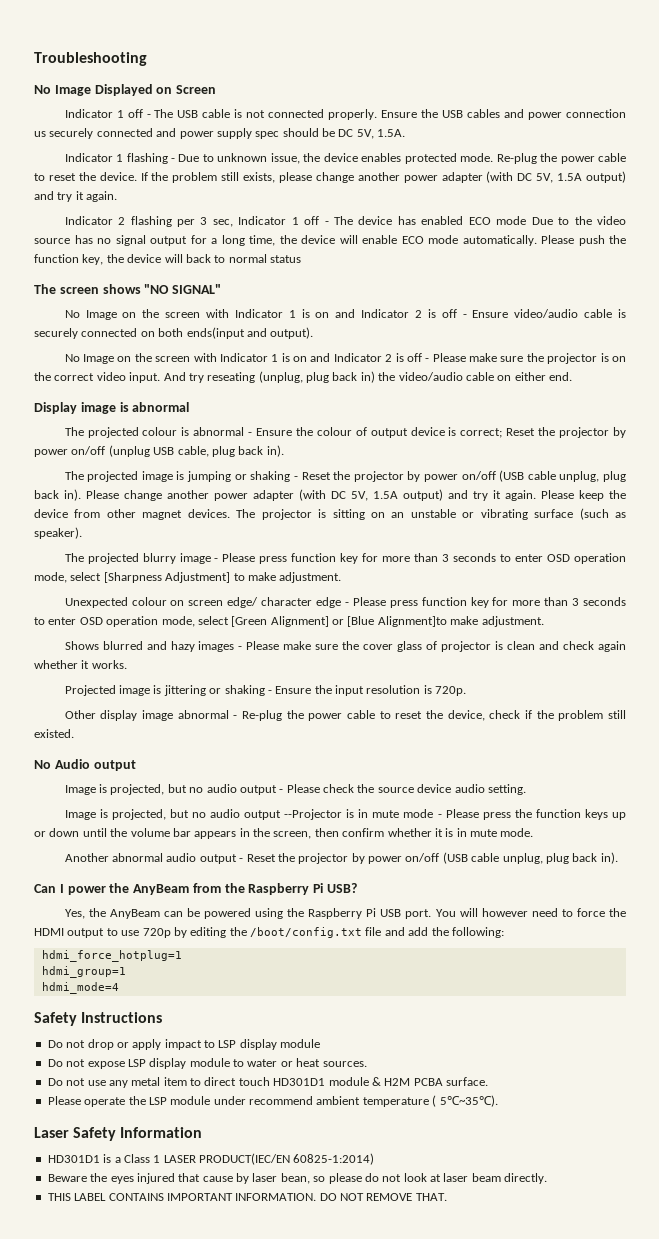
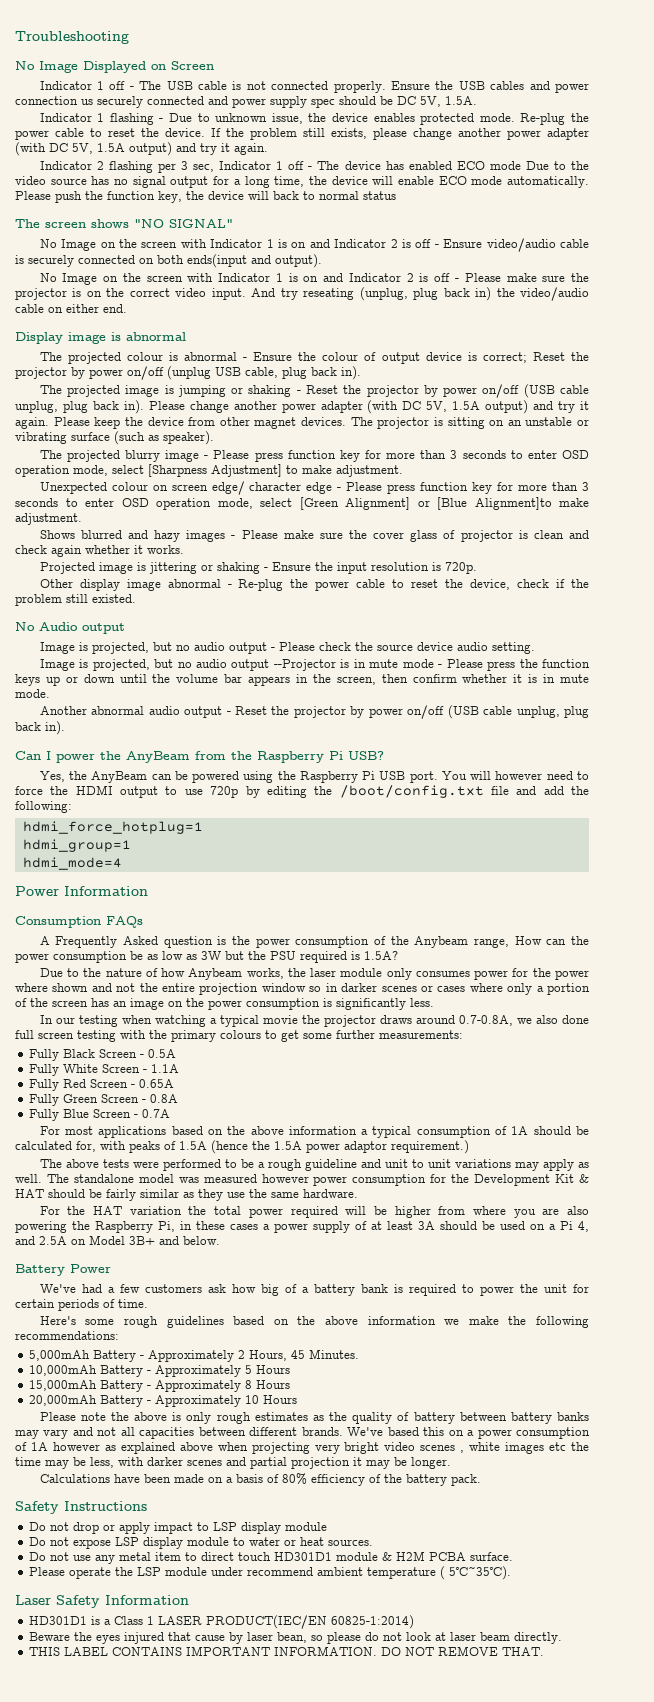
(119, 988) none -> [15,886,148,896] [15,916,143,928] [39,936,589,948] [15,951,398,963] [39,968,590,980] [15,983,591,995] [15,998,434,1010] [39,1015,589,1027] [15,1030,463,1042] [28,1049,176,1061] [28,1064,179,1076] [28,1079,174,1091] [28,1094,178,1106] [28,1109,170,1121] [39,1126,589,1138] [15,1140,469,1154] [39,1159,589,1171] [15,1174,589,1186] [15,1189,358,1201] [39,1206,590,1218] [15,1221,589,1233] [15,1235,220,1245] [15,1264,111,1276] [39,1284,590,1296] [15,1299,148,1311] [39,1316,590,1328] [15,1331,119,1340] [28,1349,359,1362] [28,1365,290,1377] [28,1380,290,1392] [28,1395,297,1407] [39,1412,589,1424] [15,1427,590,1439] [15,1442,589,1454] [15,1457,451,1469] [39,1473,481,1486] // Power Information // Consumption FAQs // A Frequently Asked question is the power consumption of the Anybeam range, How can the power consumption be as low as 3W but the PSU required is 1.5A? // Due to the nature of how Anybeam works, the laser module only consumes power for the power where shown and not the entire projection window so in darker scenes or cases where only a portion of the screen has an image on the power consumption is significantly less. // In our testing when watching a typical movie the projector draws around 0.7-0.8A, we also done full screen testing with the primary colours to get some further measurements: // Fully Black Screen - 0.5A // Fully White Screen - 1.1A // Fully Red Screen - 0.65A // Fully Green Screen - 0.8A // Fully Blue Screen - 0.7A // For most applications based on the above information a typical consumption of 1A should be calculated for, with peaks of 1.5A (hence the 1.5A power adaptor requirement.) // The above tests were performed to be a rough guideline and unit to unit variations may apply as well. The standalone model was measured however power consumption for the Development Kit & HAT should be fairly similar as they use the same hardware. // For the HAT variation the total power required will be higher from where you are also powering the Raspberry Pi, in these cases a power supply of at least 3A should be used on a Pi 4, and 2.5A on Model 3B+ and below. // Battery Power // We've had a few customers ask how big of a battery bank is required to power the unit for certain periods of time. // Here's some rough guidelines based on the above information we make the following recommendations: // 5,000mAh Battery - Approximately 2 Hours, 45 Minutes. // 10,000mAh Battery - Approximately 5 Hours // 15,000mAh Battery - Approximately 8 Hours // 20,000mAh Battery - Approximately 10 Hours // Please note the above is only rough estimates as the quality of battery between battery banks may vary and not all capacities between different brands. We've based this on a power consumption of 1A however as explained above when projecting very bright video scenes , white images etc the time may be less, with darker scenes and partial projection it may be longer. // Calculations have been made on a basis of 80% efficiency of the battery pack.

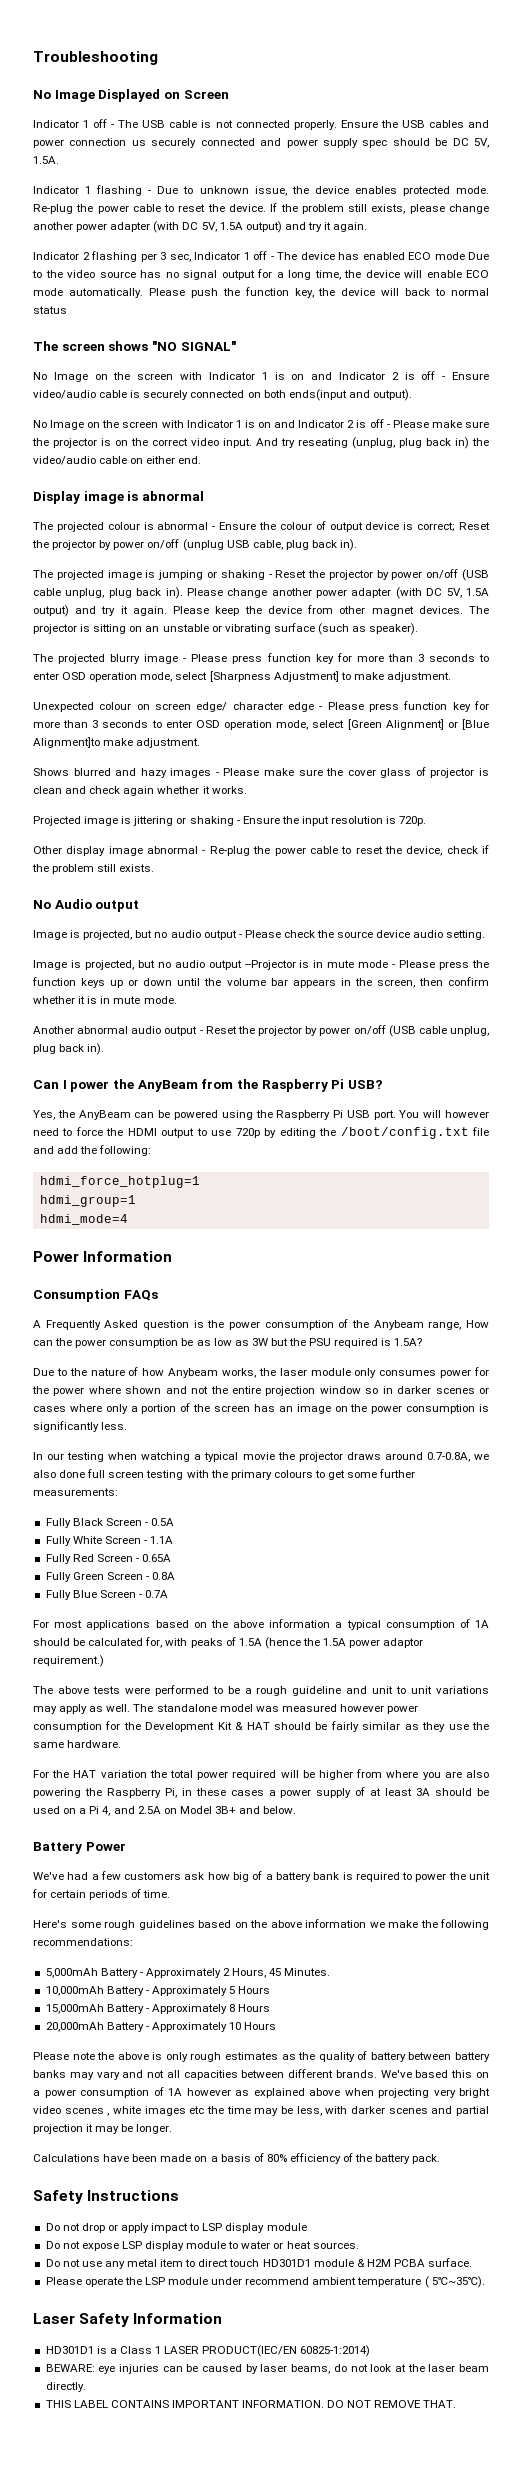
[92,594,136,603] existed. -> [119,864,155,872] exists.
[28,1632,361,1644] Beware the eyes injured that cause by laser bean, so please -> [45,2364,331,2374] BEWARE: eye injuries can be caused by laser beams,
(446, 1636) none -> [407,2364,425,2372] the

